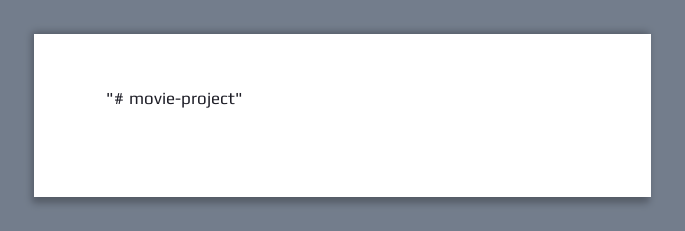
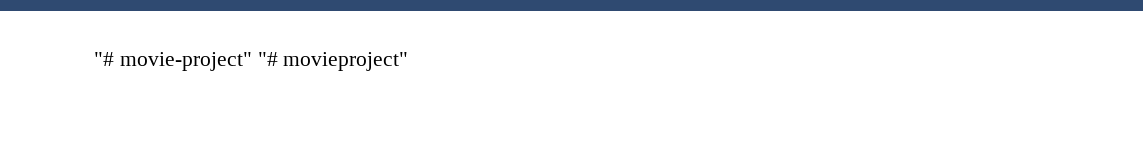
(243, 100) none -> [257,52,409,71] "# movieproject"

